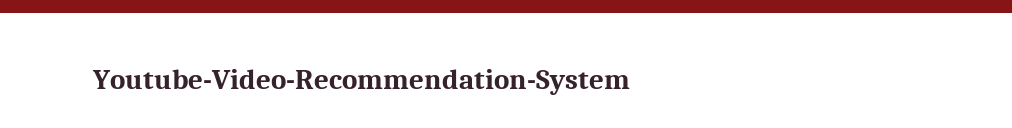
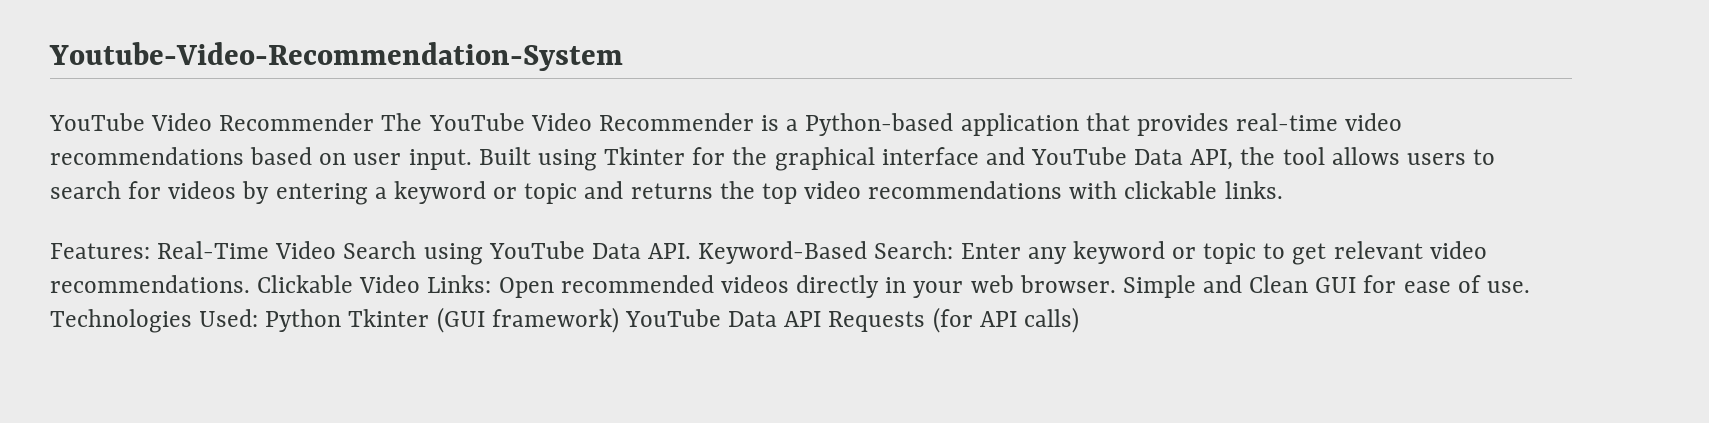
(630, 82) none -> [49,113,1403,136] [50,147,1496,171] [50,181,1283,205] [50,241,1487,265] [50,275,1530,298] [50,307,1079,333] // YouTube Video Recommender The YouTube Video Recommender is a Python-based application that provides real-time video recommendations based on user input. Built using Tkinter for the graphical interface and YouTube Data API, the tool allows users to search for videos by entering a keyword or topic and returns the top video recommendations with clickable links. // Features: Real-Time Video Search using YouTube Data API. Keyword-Based Search: Enter any keyword or topic to get relevant video recommendations. Clickable Video Links: Open recommended videos directly in your web browser. Simple and Clean GUI for ease of use. Technologies Used: Python Tkinter (GUI framework) YouTube Data API Requests (for API calls)

